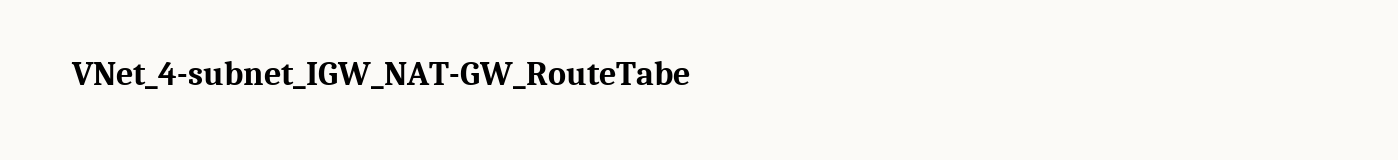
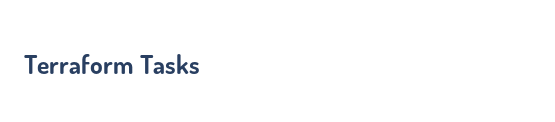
[71,60,690,89] VNet_4-subnet_IGW_NAT-GW_RouteTabe -> [24,54,200,74] Terraform Tasks

